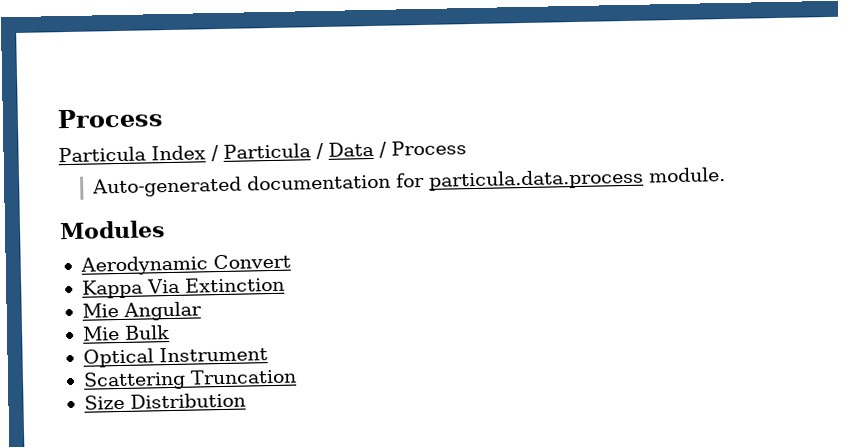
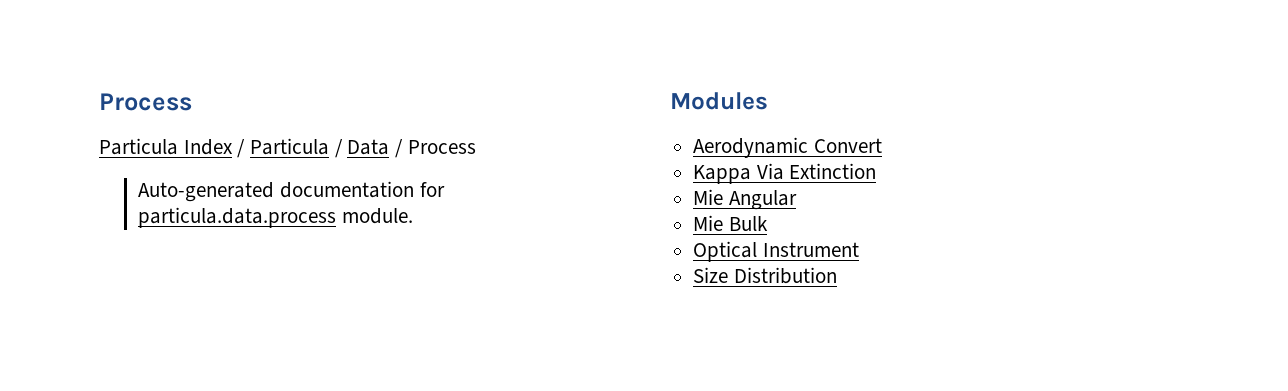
[82,368,297,391] // Scattering Truncation -> (859, 249) none

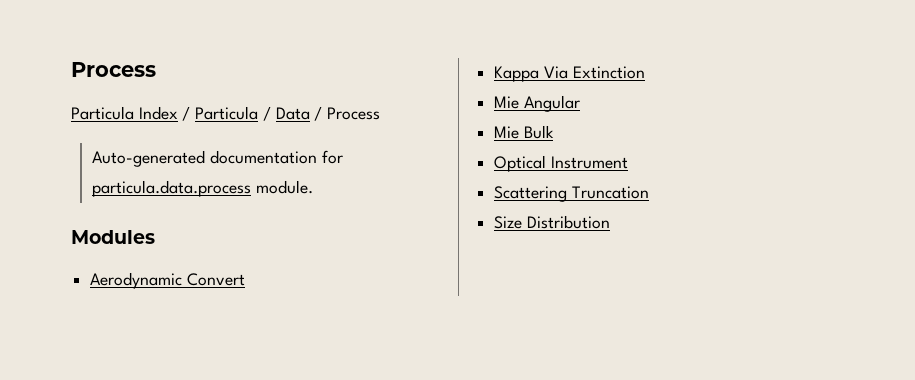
(859, 249) none -> [494,186,649,202] // Scattering Truncation

